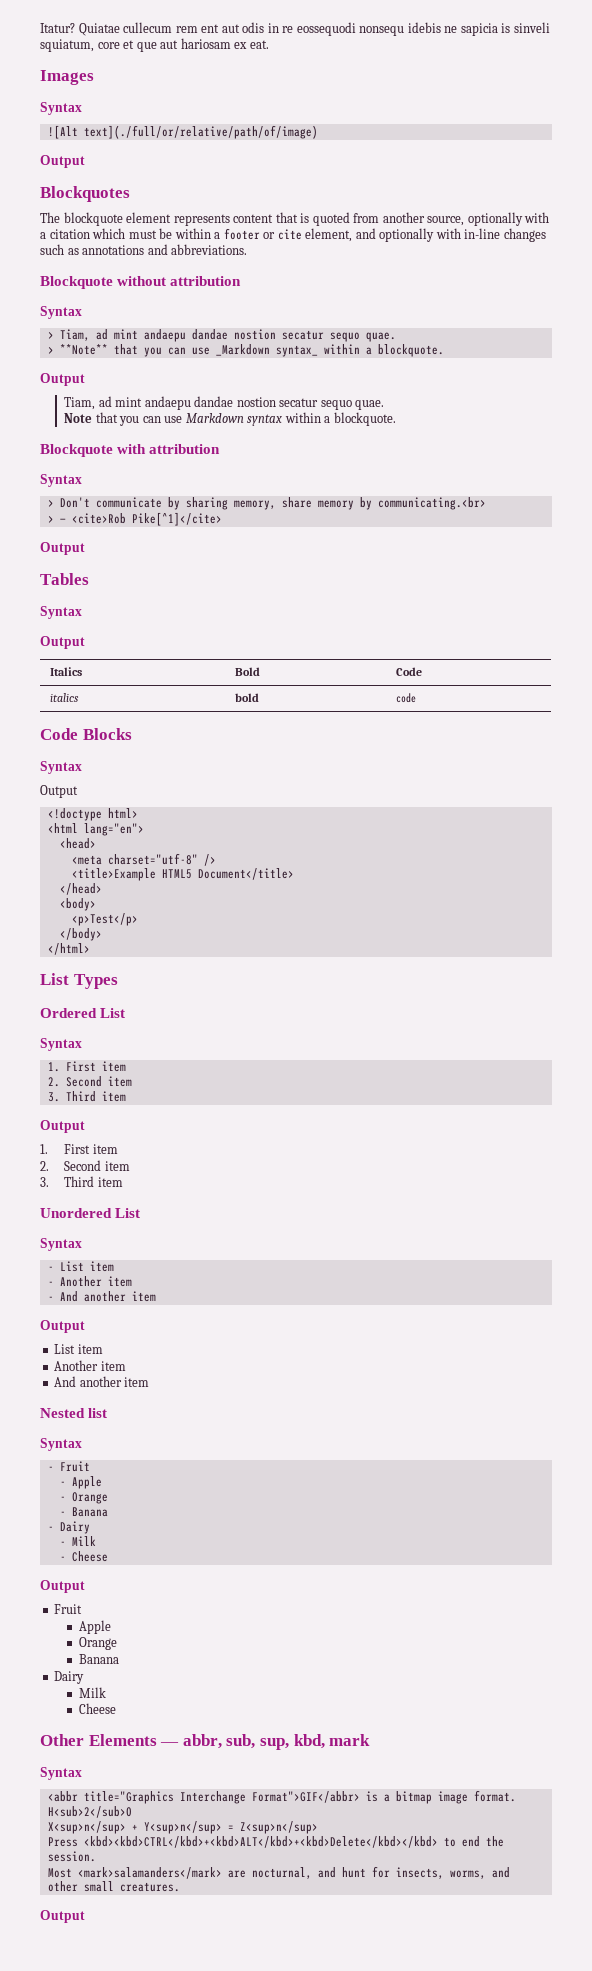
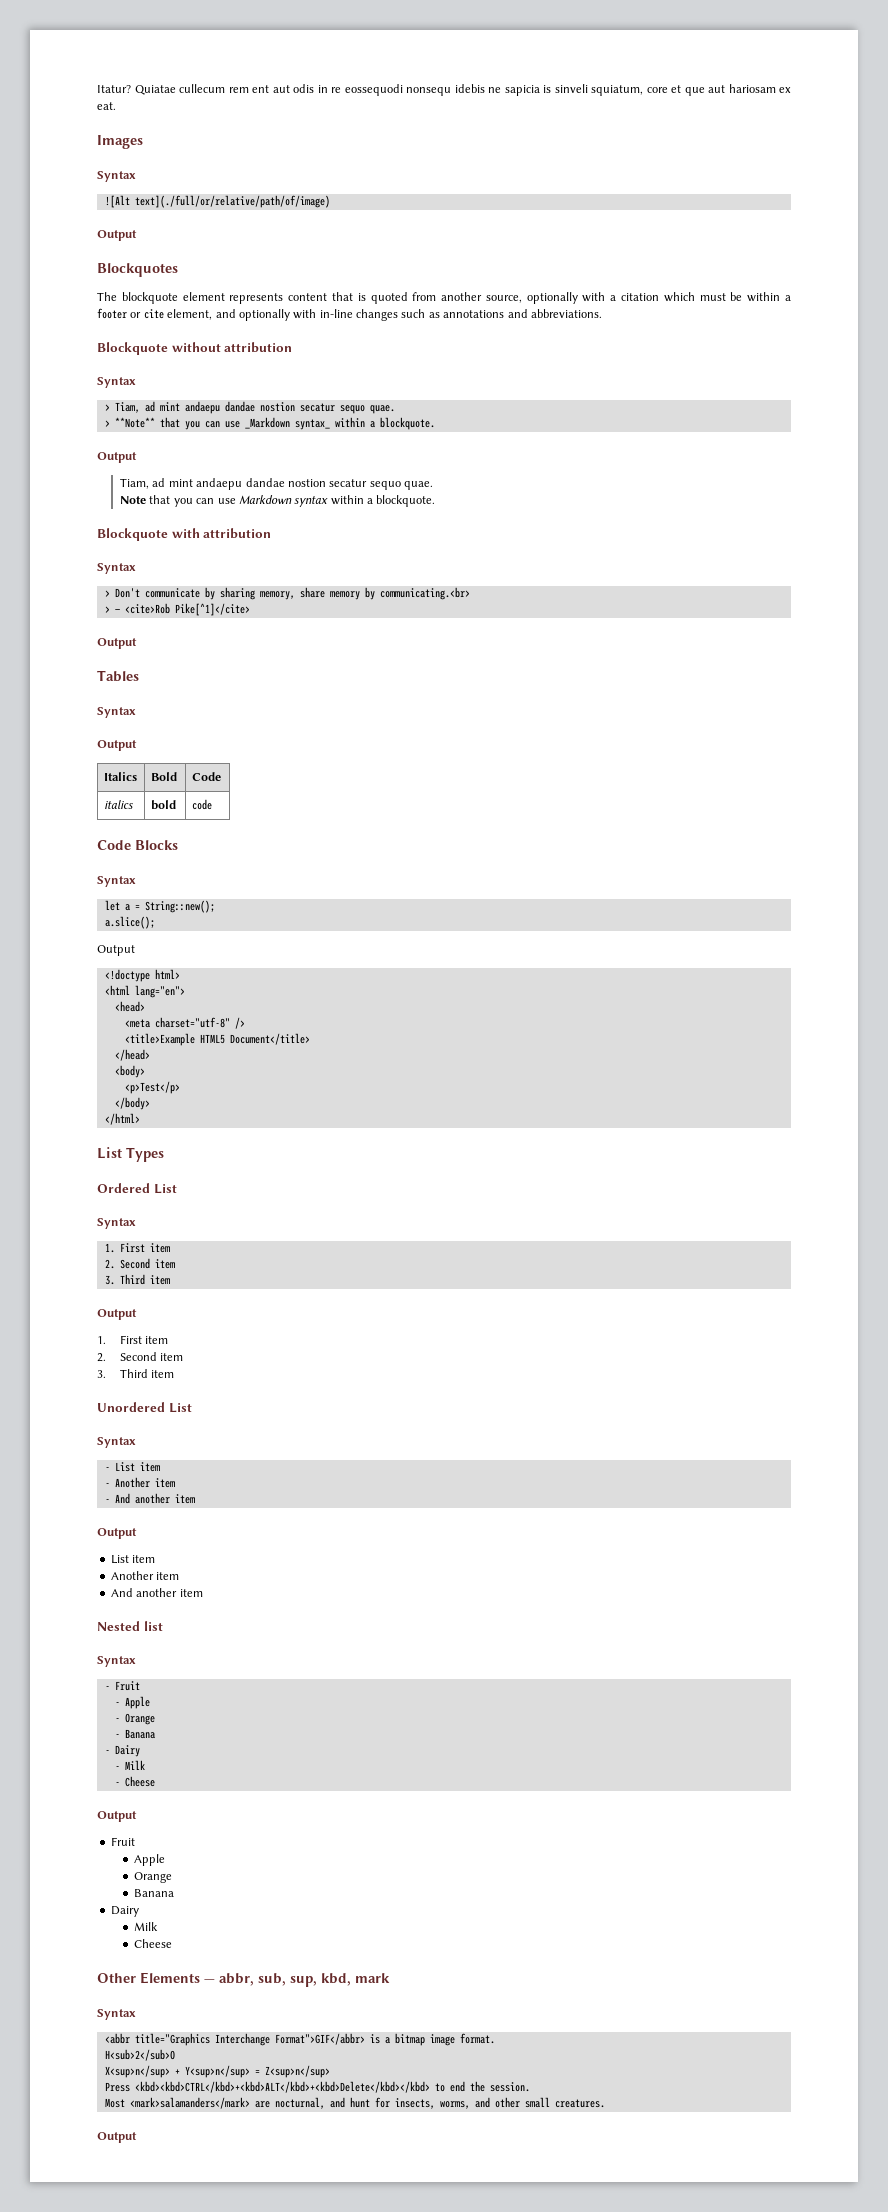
(82, 767) none -> [104,900,215,913] [104,916,155,929] // let a = String::new(); // a.slice();

